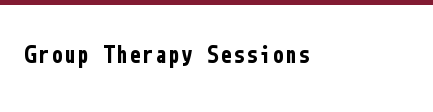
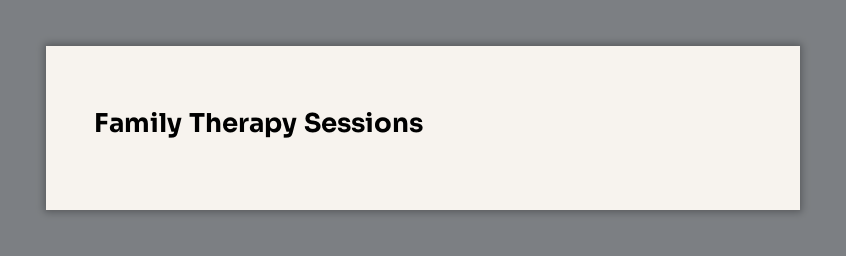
[24,45,89,68] Group -> [94,112,182,138] Family

